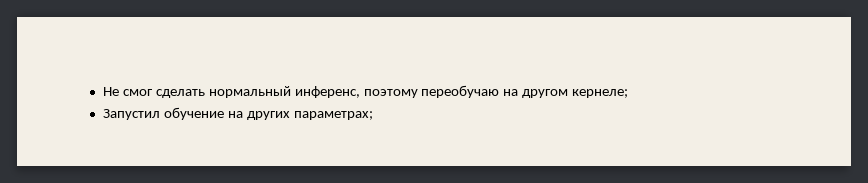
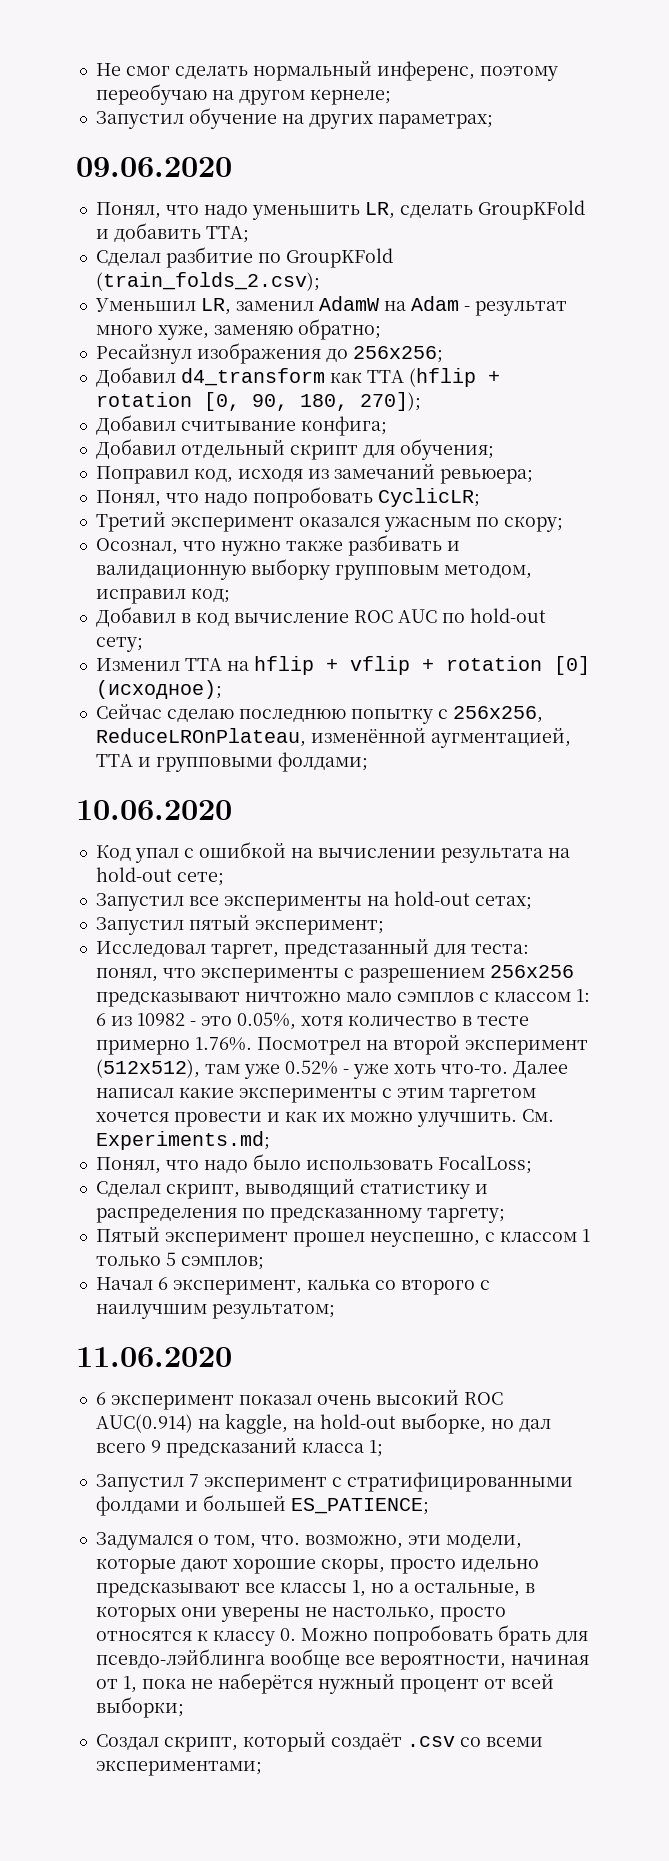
(373, 115) none -> [76,157,232,177] [95,200,585,220] [95,223,249,243] [95,247,393,268] [95,272,320,291] [94,296,567,316] [95,319,381,340] [95,343,443,364] [95,367,500,387] [95,392,421,411] [95,415,387,436] [95,439,494,460] [95,464,533,484] [95,487,480,508] [95,512,563,532] [95,535,460,556] [95,559,532,580] [95,588,230,604] [95,607,546,627] [95,637,143,652] [95,656,590,675] [95,680,222,699] [95,704,543,724] [95,728,571,748] [95,752,368,772] [76,800,232,820] [95,842,570,863] [95,867,224,886] [95,891,532,911] [95,915,384,935] [95,939,529,959] [95,965,574,983] [95,989,590,1007] [95,1012,529,1030] [95,1035,588,1055] [95,1059,568,1079] [95,1087,536,1103] [95,1109,554,1127] [95,1131,270,1150] [95,1154,532,1174] [95,1179,488,1199] [95,1207,505,1223] [95,1227,590,1247] [95,1252,264,1270] [95,1277,490,1295] [95,1304,335,1319] [76,1347,232,1367] [95,1390,503,1410] [95,1413,551,1434] [95,1438,383,1458] [95,1472,573,1492] [95,1495,429,1516] [95,1532,522,1550] [95,1558,539,1574] [95,1580,535,1598] [95,1606,506,1622] [95,1625,588,1646] [95,1649,589,1670] [95,1673,554,1694] [95,1697,184,1718] [95,1732,543,1752] [95,1760,262,1776] // 09.06.2020 // Понял, что надо уменьшить LR, сделать GroupKFold и добавить TTA; // Сделал разбитие по GroupKFold (train_folds_2.csv); // Уменьшил LR, заменил AdamW на Adam - результат много хуже, заменяю обратно; // Ресайзнул изображения до 256x256; // Добавил d4_transform как TTA (hflip + rotation [0, 90, 180, 270]); // Добавил считывание конфига; // Добавил отдельный скрипт для обучения; // Поправил код, исходя из замечаний ревьюера; // Понял, что надо попробовать CyclicLR; // Третий эксперимент оказался ужасным по скору; // Осознал, что нужно также разбивать и валидационную выборку групповым методом, исправил код; // Добавил в код вычисление ROC AUC по hold-out сету; // Изменил TTA на hflip + vflip + rotation [0] (исходное); // Сейчас сделаю последнюю попытку с 256x256, ReduceLROnPlateau, изменённой аугментацией, TTA и групповыми фолдами; // 10.06.2020 // Код упал с ошибкой на вычислении результата на hold-out сете; // Запустил все эксперименты на hold-out сетах; // Запустил пятый эксперимент; // Исследовал таргет, предстазанный для теста: понял, что эксперименты с разрешением 256x256 предсказывают ничтожно мало сэмплов с классом 1: 6 из 10982 - это 0.05%, хотя количество в тесте примерно 1.76%. Посмотрел на второй эксперимент (512x512), там уже 0.52% - уже хоть что-то. Далее написал какие эксперименты с этим таргетом хочется провести и как их можно улучшить. См. Experiments.md; // Понял, что надо было использовать FocalLoss; // Сделал скрипт, выводящий статистику и распределения по предсказанному таргету; // Пятый эксперимент прошел неуспешно, с классом 1 только 5 сэмплов; // Начал 6 эксперимент, калька со второго с наилучшим результатом; // 11.06.2020 // 6 эксперимент показал очень высокий ROC AUC(0.914) на kaggle, на hold-out выборке, но дал всего 9 предсказаний класса 1; // Запустил 7 эксперимент с стратифицированными фолдами и большей ES_PATIENCE; // Задумался о том, что. возможно, эти модели, которые дают хорошие скоры, просто идельно предсказывают все классы 1, но а остальные, в которых они уверены не настолько, просто относятся к классу 0. Можно попробовать брать для псевдо-лэйблинга вообще все вероятности, начиная от 1, пока не наберётся нужный процент от всей выборки; // Создал скрипт, который создаёт .csv со всеми экспериментами;

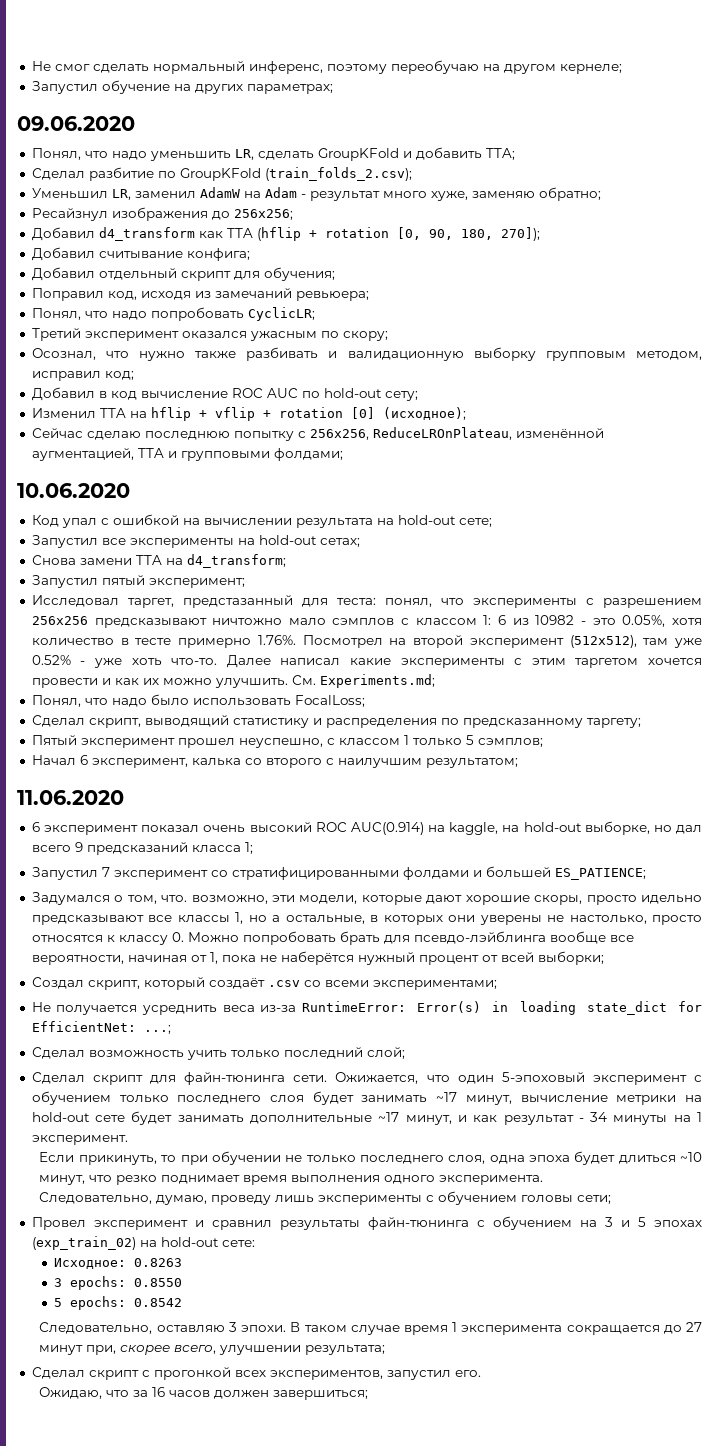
(532, 903) none -> [31,554,286,568] // Снова замени TTA на d4_transform;
[331,1477,342,1487] с -> [210,870,228,877] со
(262, 1768) none -> [31,1001,702,1015] [31,1021,171,1034] [31,1047,405,1060] [31,1072,702,1085] [31,1091,702,1105] [31,1111,702,1125] [31,1135,128,1145] [39,1151,702,1165] [39,1175,544,1185] [39,1191,612,1205] [31,1216,703,1230] [31,1236,255,1250] [54,1258,183,1269] [54,1276,183,1290] [54,1296,183,1310] [39,1322,702,1335] [39,1345,386,1355] [31,1367,481,1380] [39,1387,369,1400] // Не получается усреднить веса из-за RuntimeError: Error(s) in loading state_dict for EfficientNet: ...; // Сделал возможность учить только последний слой; // Сделал скрипт для файн-тюнинга сети. Ожижается, что один 5-эпоховый эксперимент с обучением только последнего слоя будет занимать ~17 минут, вычисление метрики на hold-out сете будет занимать дополнительные ~17 минут, и как результат - 34 минуты на 1 эксперимент. // Если прикинуть, то при обучении не только последнего слоя, одна эпоха будет длиться ~10 минут, что резко поднимает время выполнения одного эксперимента. // Следовательно, думаю, проведу лишь эксперименты с обучением головы сети; // Провел эксперимент и сравнил результаты файн-тюнинга с обучением на 3 и 5 эпохах (exp_train_02) на hold-out сете: // Исходное: 0.8263 // 3 epochs: 0.8550 // 5 epochs: 0.8542 // Следовательно, оставляю 3 эпохи. В таком случае время 1 эксперимента сокращается до 27 минут при, скорее всего, улучшении результата; // Сделал скрипт с прогонкой всех экспериментов, запустил его. // Ожидаю, что за 16 часов должен завершиться;

